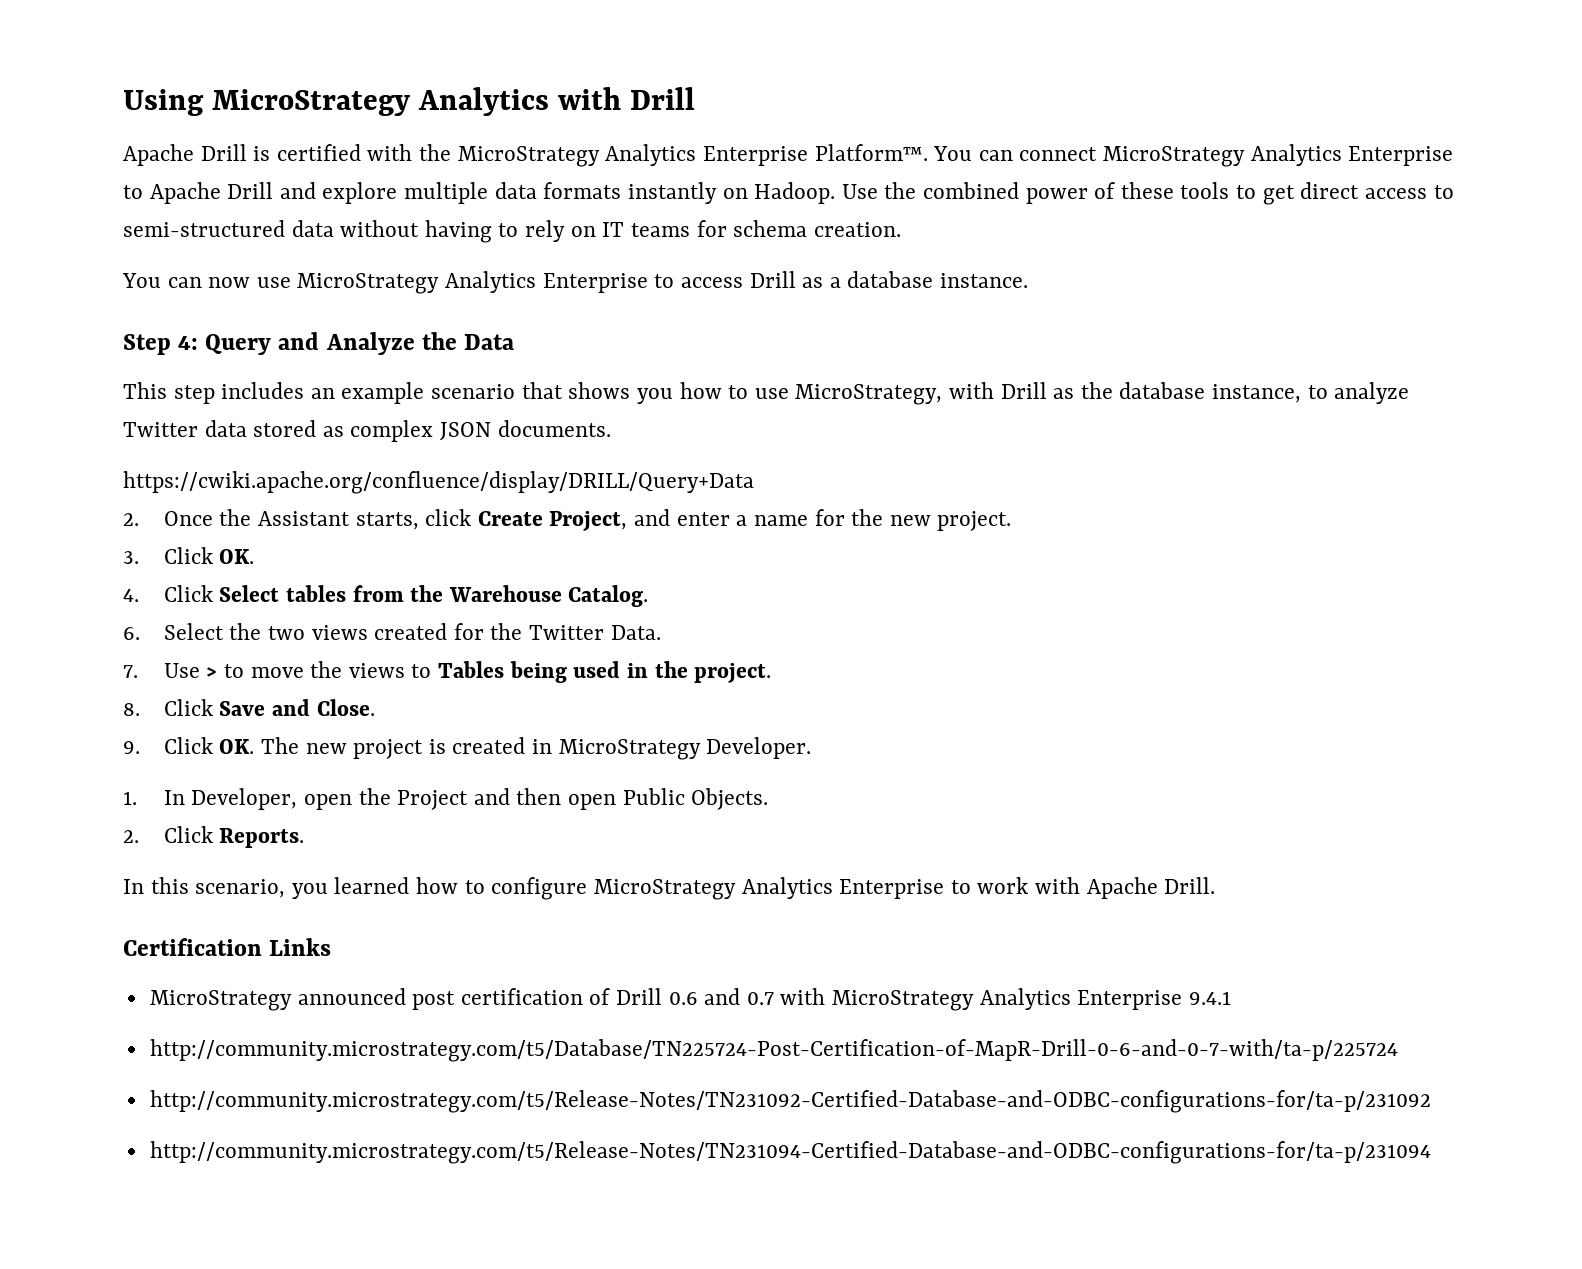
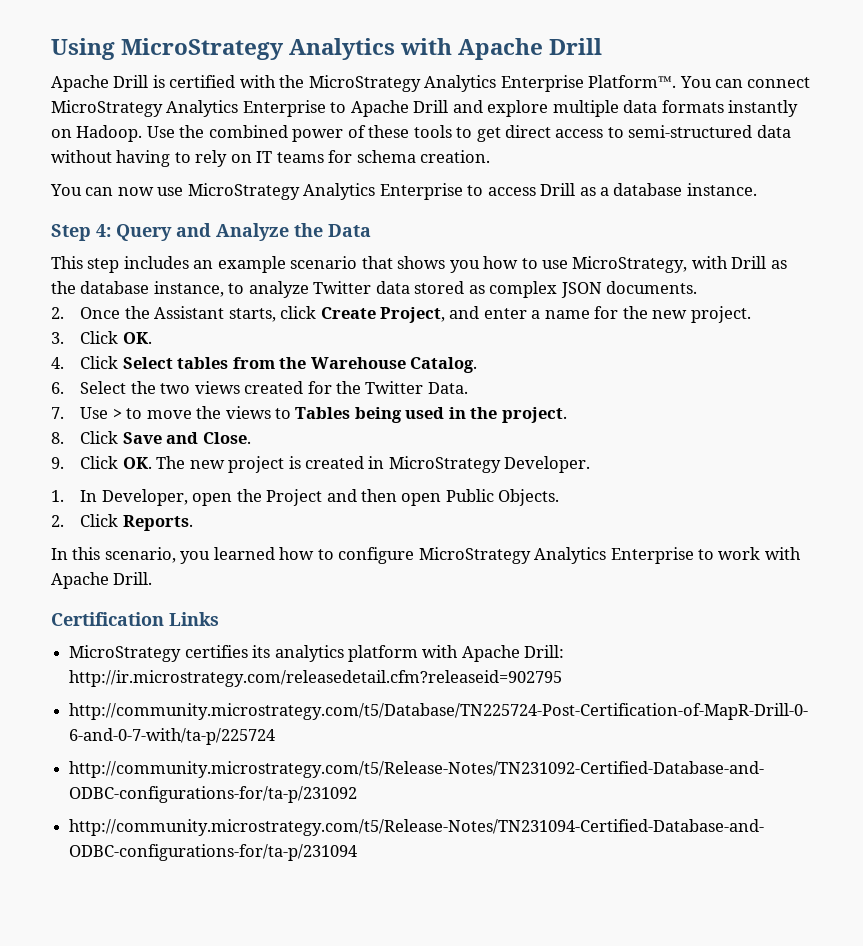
(622, 98) none -> [458,38,544,60] Apache
[123,471,754,494] // https://cwiki.apache.org/confluence/display/DRILL/Query+Data -> (698, 287) none
[297,988,1231,1011] announced post certification of Drill 0.6 and 0.7 with MicroStrategy Analytics Enterprise 9.4.1 -> [184,645,565,662] [69,670,563,687] certifies its analytics platform with Apache Drill: http://ir.microstrategy.com/releasedetail.cfm?releaseid=902795

